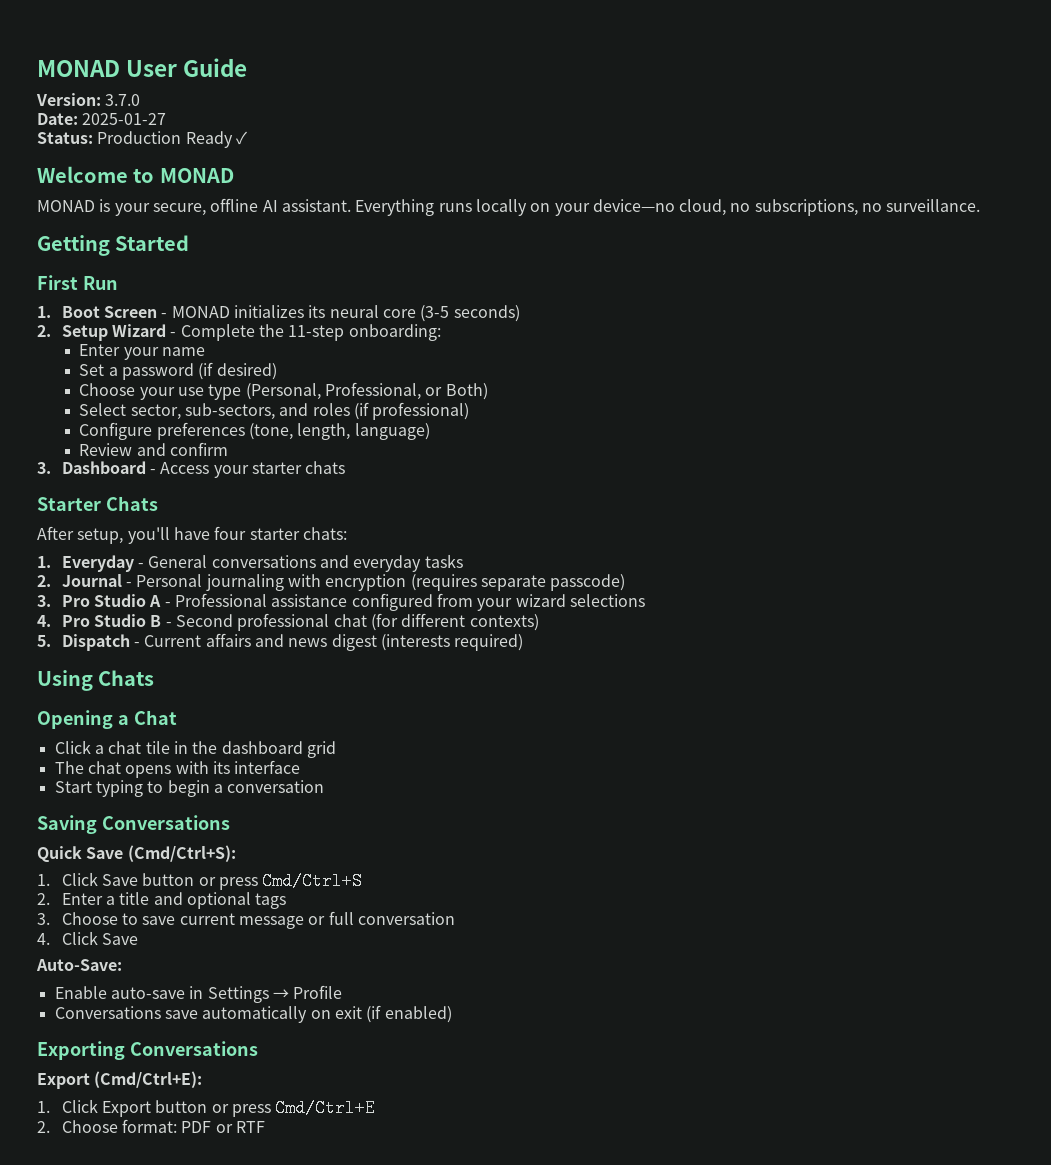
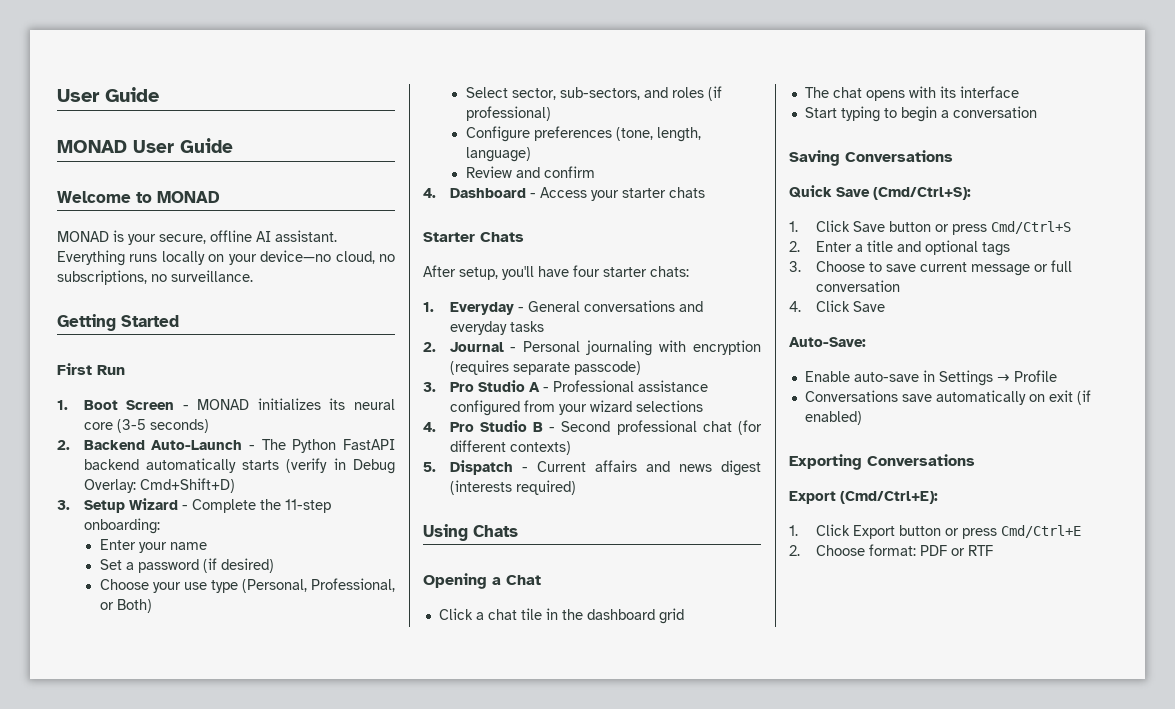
(37, 68) none -> [57,87,159,102] User Guide //
[36,93,141,106] [37,113,167,125] [37,131,247,148] // Version: 3.7.0 // Date: 2025-01-27 // Status: Production Ready ✓ -> (233, 145) none
(51, 331) none -> [83,439,395,453] [83,458,396,474] [83,478,235,493] [57,500,70,510] Backend Auto-Launch - The Python FastAPI backend automatically starts (verify in Debug Overlay: Cmd+Shift+D) // 3.
[37,462,51,474] 3. -> [423,188,436,198] 4.

